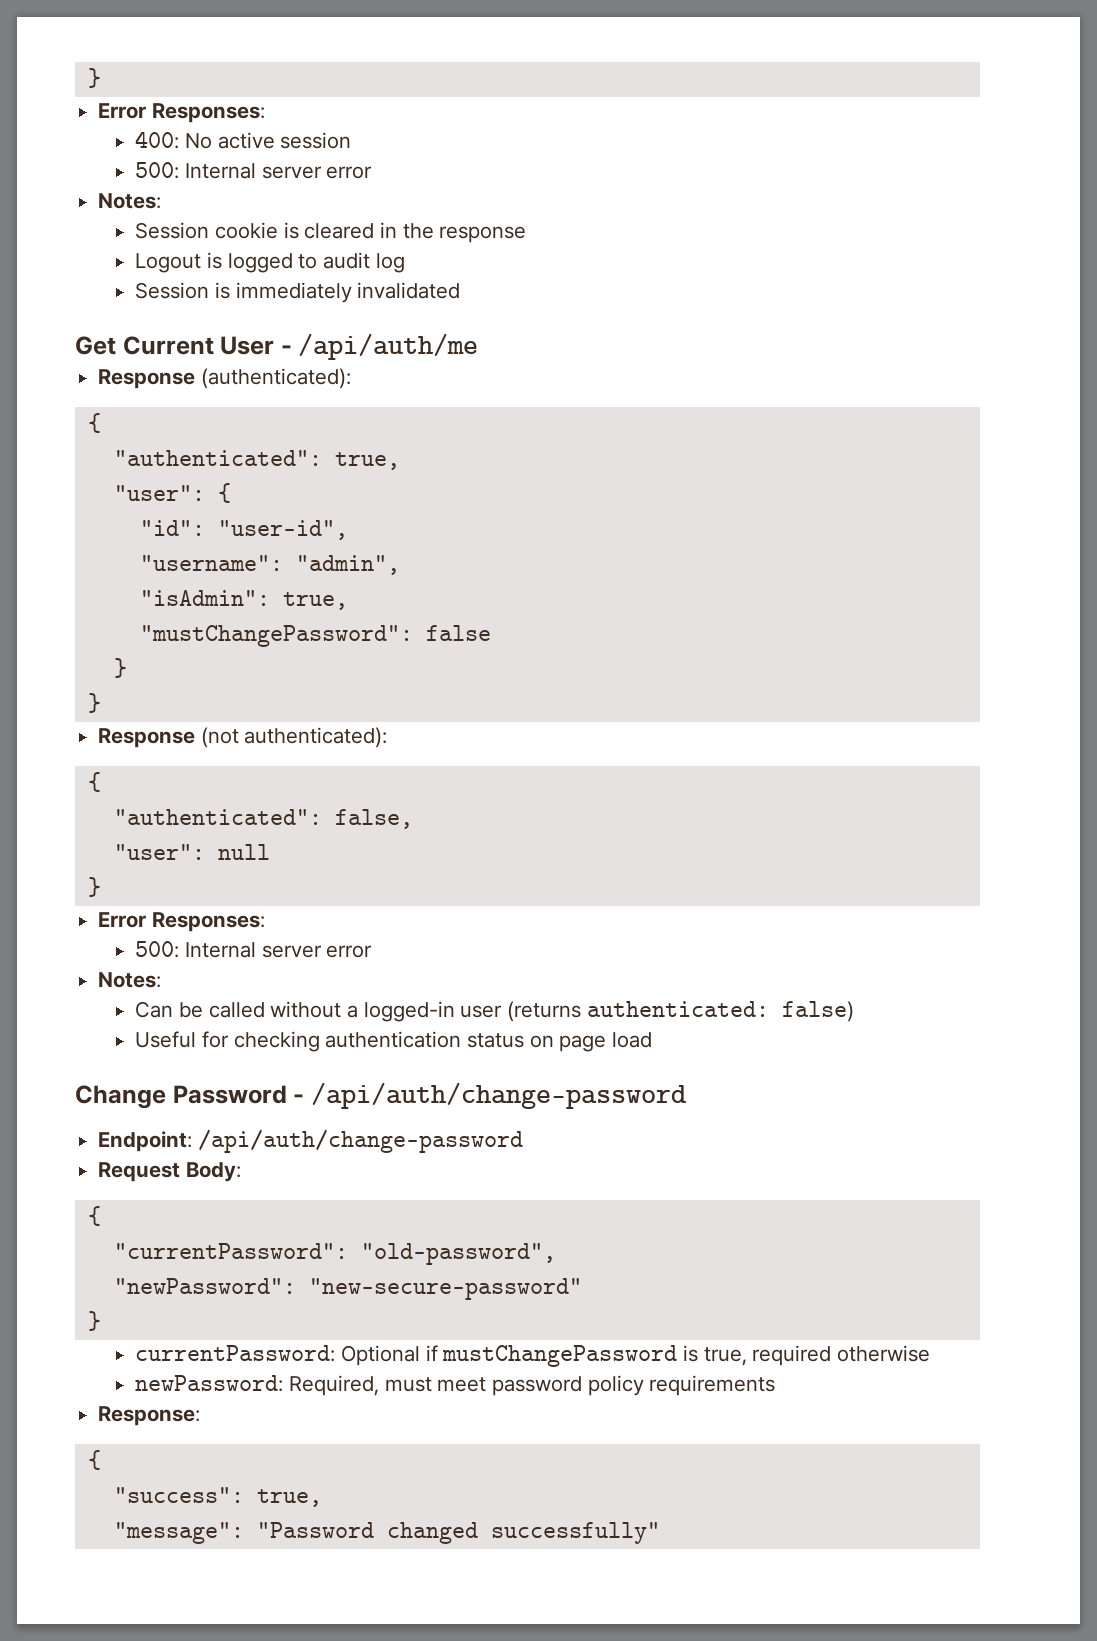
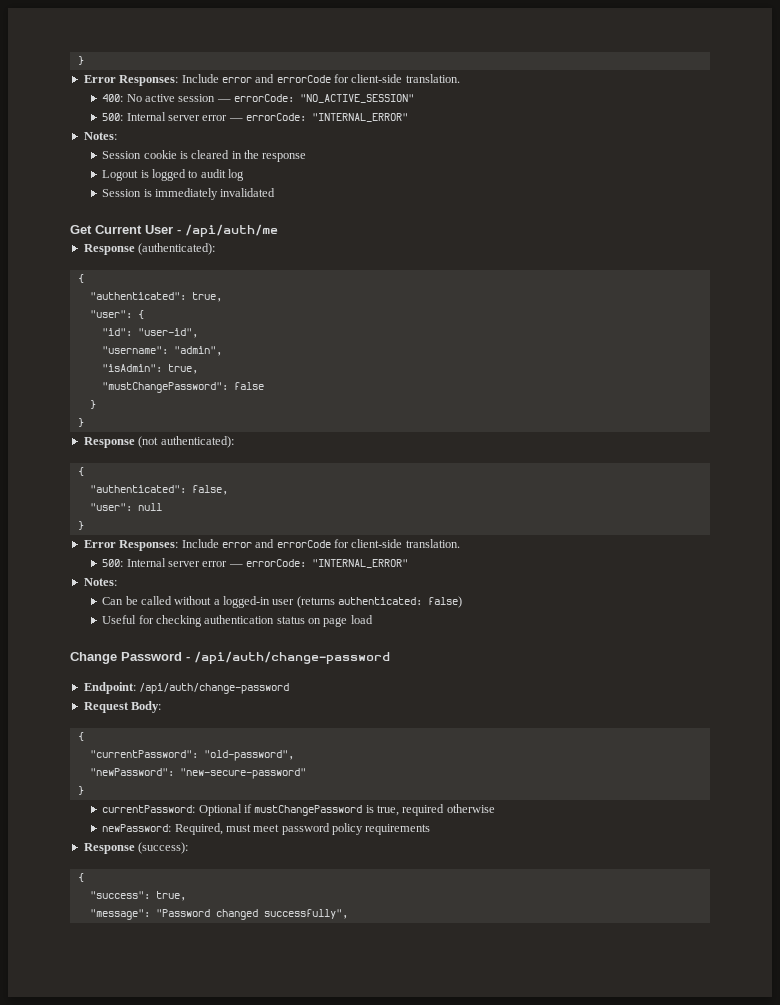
[87,68,101,88] [98,103,265,123] } // Error Responses: -> [77,56,84,65] [83,74,460,86] } // Error Responses: Include error and errorCode for client-side translation.
[135,162,373,179] // 500: Internal server error -> [216,94,415,103] [102,112,409,122] — errorCode: "NO_ACTIVE_SESSION" // 500: Internal server error — errorCode: "INTERNAL_ERROR"
[135,941,373,958] // 500: Internal server error -> [181,539,460,548] [102,558,409,568] Include error and errorCode for client-side translation. // 500: Internal server error — errorCode: "INTERNAL_ERROR"
[98,1406,201,1426] Response: -> [83,842,189,854] Response (success):
[490,1522,660,1544] successfully" -> [263,909,348,919] successfully",

